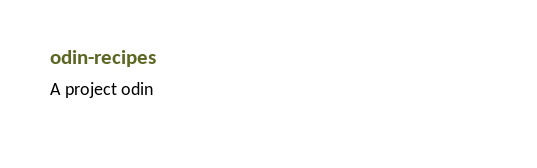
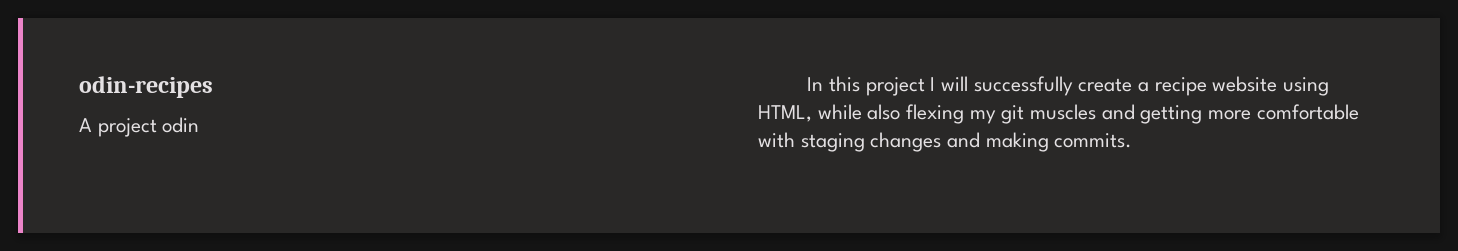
(154, 88) none -> [807,76,1329,96] [758,104,1359,124] [758,132,1133,152] // In this project I will successfully create a recipe website using HTML, while also flexing my git muscles and getting more comfortable with staging changes and making commits.

